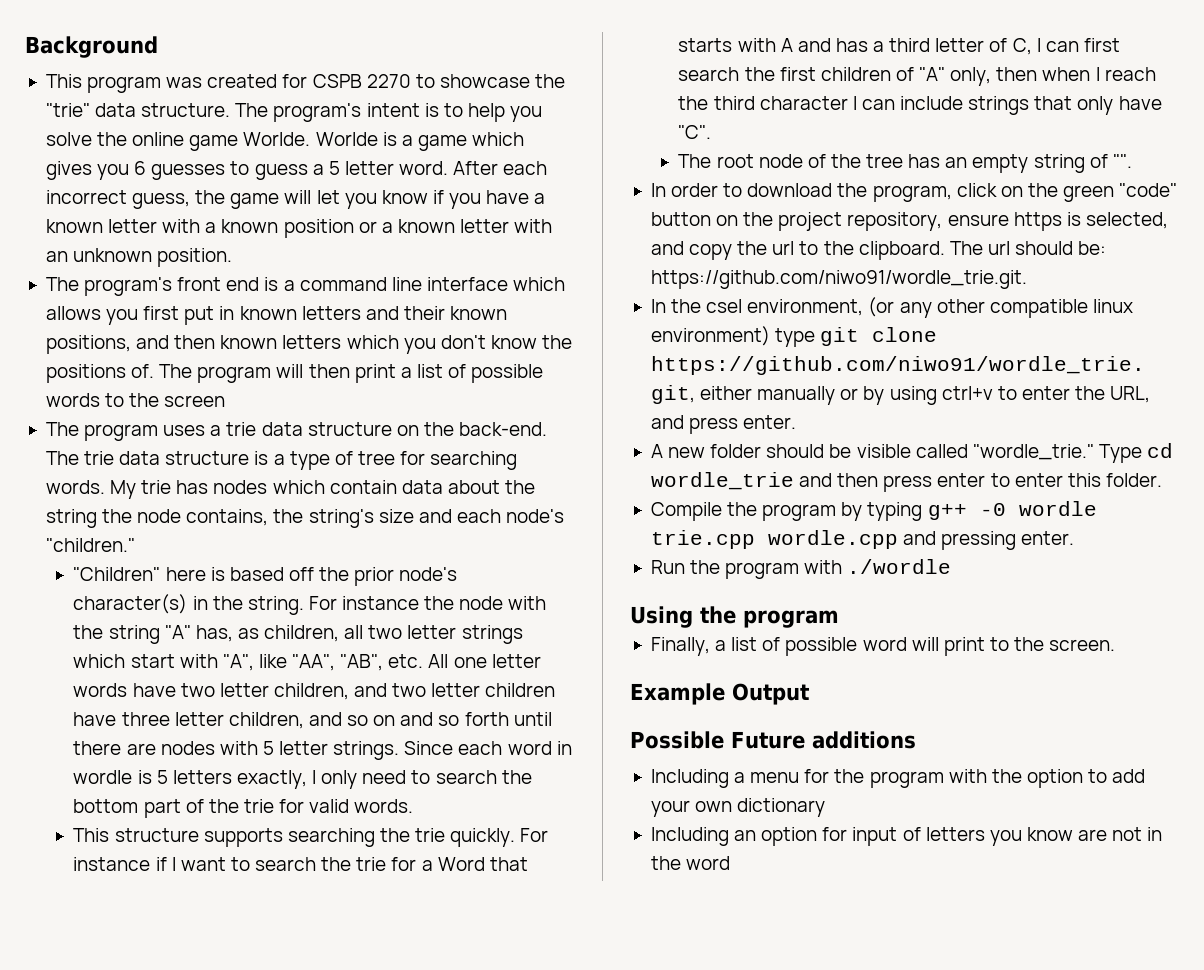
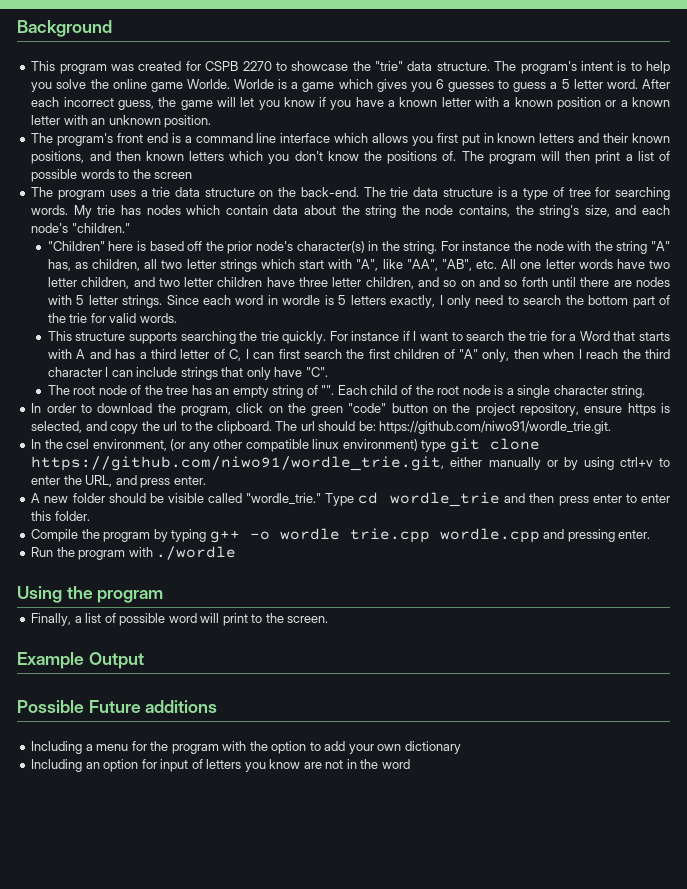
[378,509,414,523] size -> [584,205,610,217] size,
(1132, 161) none -> [337,385,646,398] Each child of the root node is a single character string.
[979,503,1006,516] -0 -> [249,531,270,540] -o

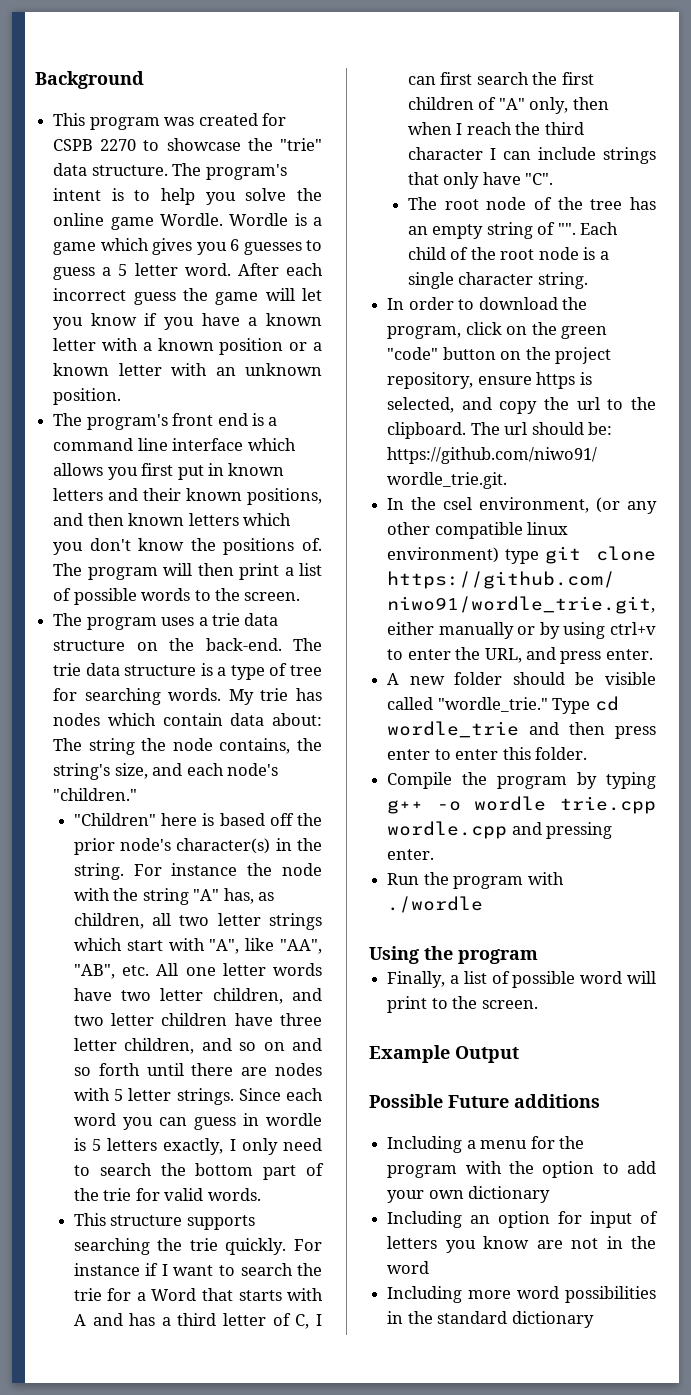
[186,79,275,89] Worlde. Worlde -> [159,213,289,226] Wordle. Wordle
[117,100,154,110] guess, -> [133,292,176,305] guess
[154,172,193,179] screen -> [244,592,301,601] screen.
[304,205,360,215] about the -> [272,713,322,726] [53,738,83,751] about: The
(264, 300) none -> [122,1117,236,1130] you can guess
(410, 764) none -> [387,1286,656,1303] [387,1311,594,1328] // Including more word possibilities in the standard dictionary

